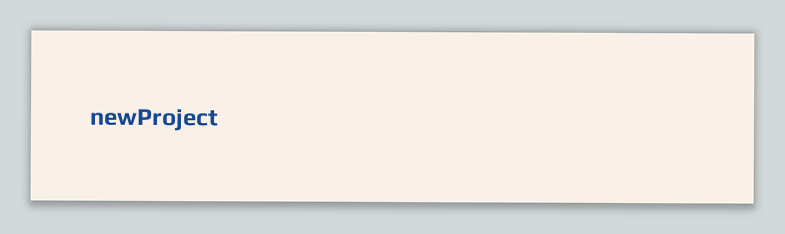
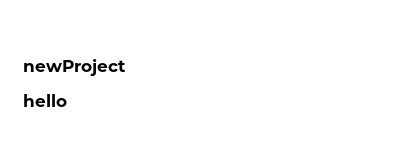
(219, 120) none -> [23,94,67,107] // hello

